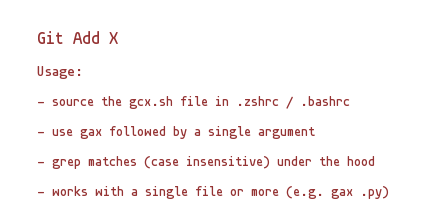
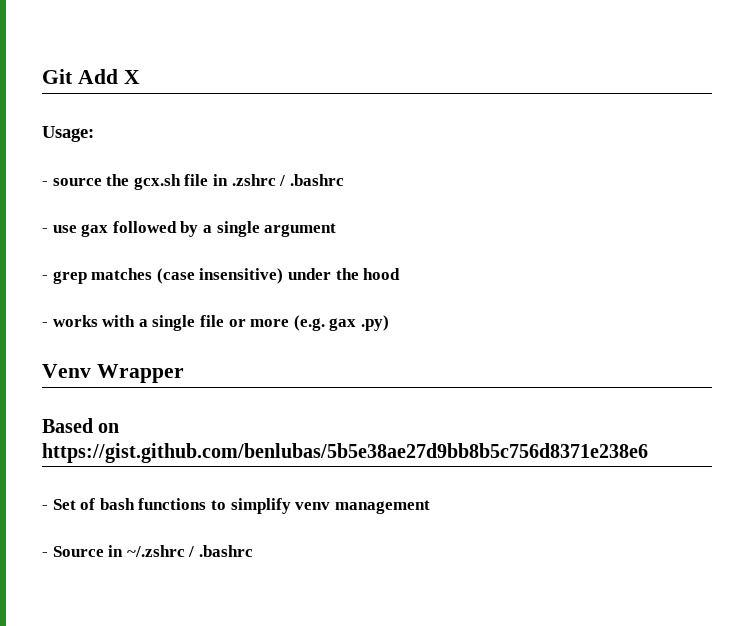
(389, 192) none -> [42,364,184,383] [42,418,120,433] [42,443,648,463] [42,498,430,514] [42,545,253,557] // Venv Wrapper // Based on https://gist.github.com/benlubas/5b5e38ae27d9bb8b5c756d8371e238e6 // - Set of bash functions to simplify venv management // - Source in ~/.zshrc / .bashrc

